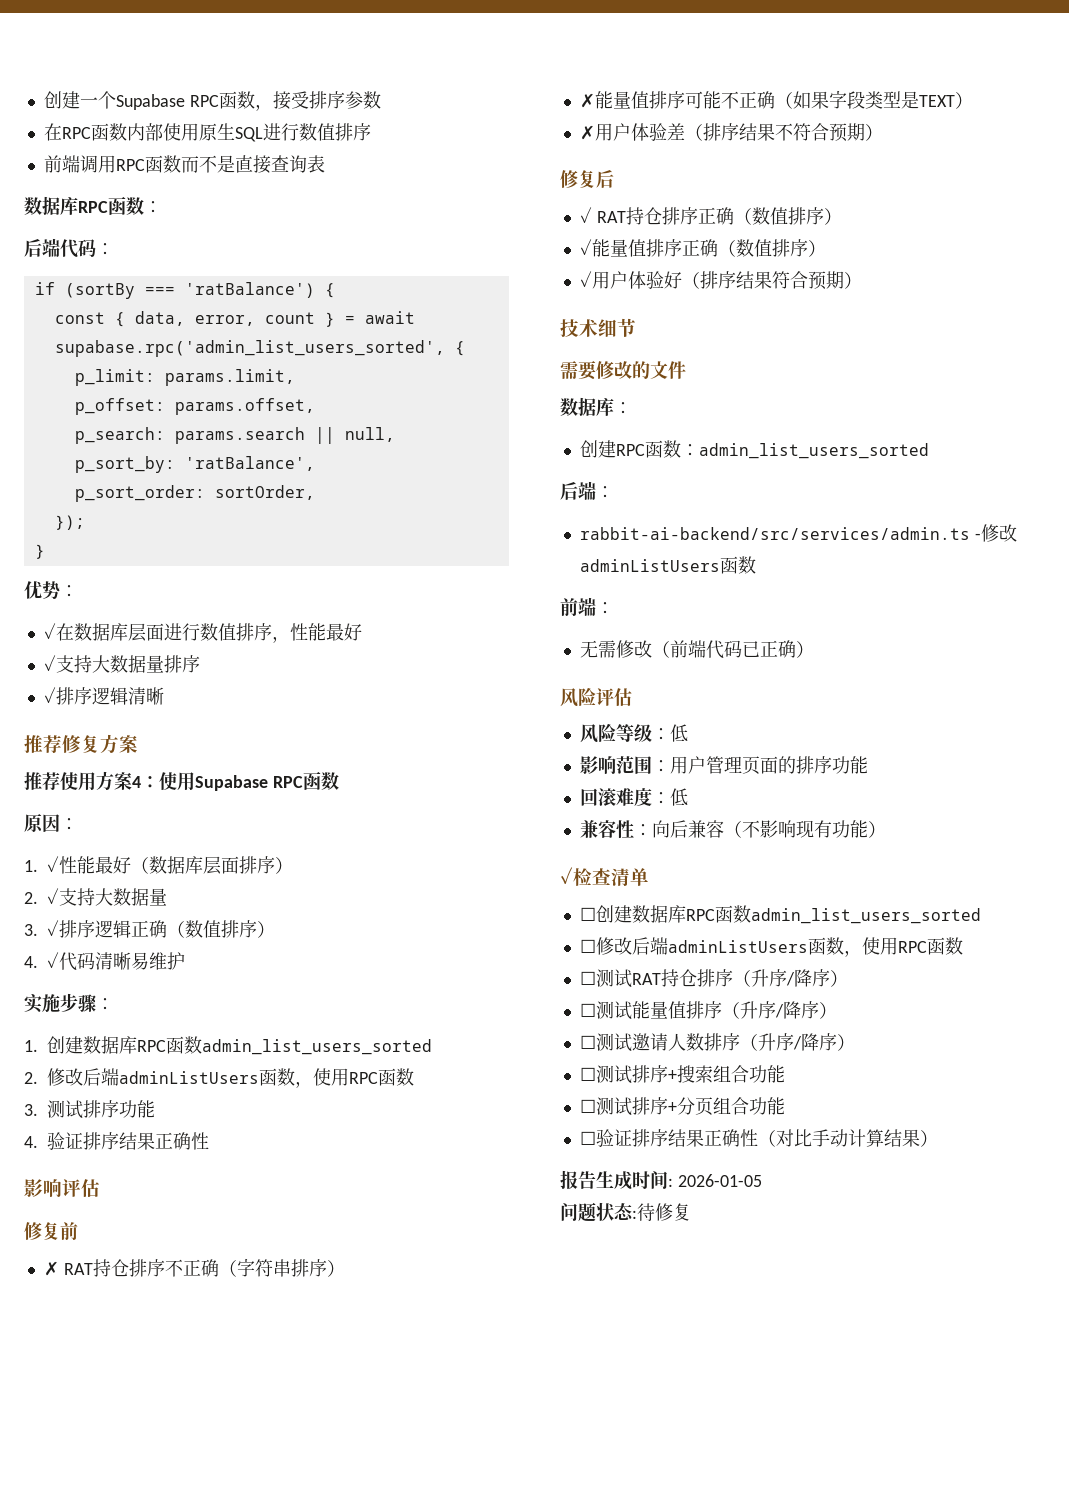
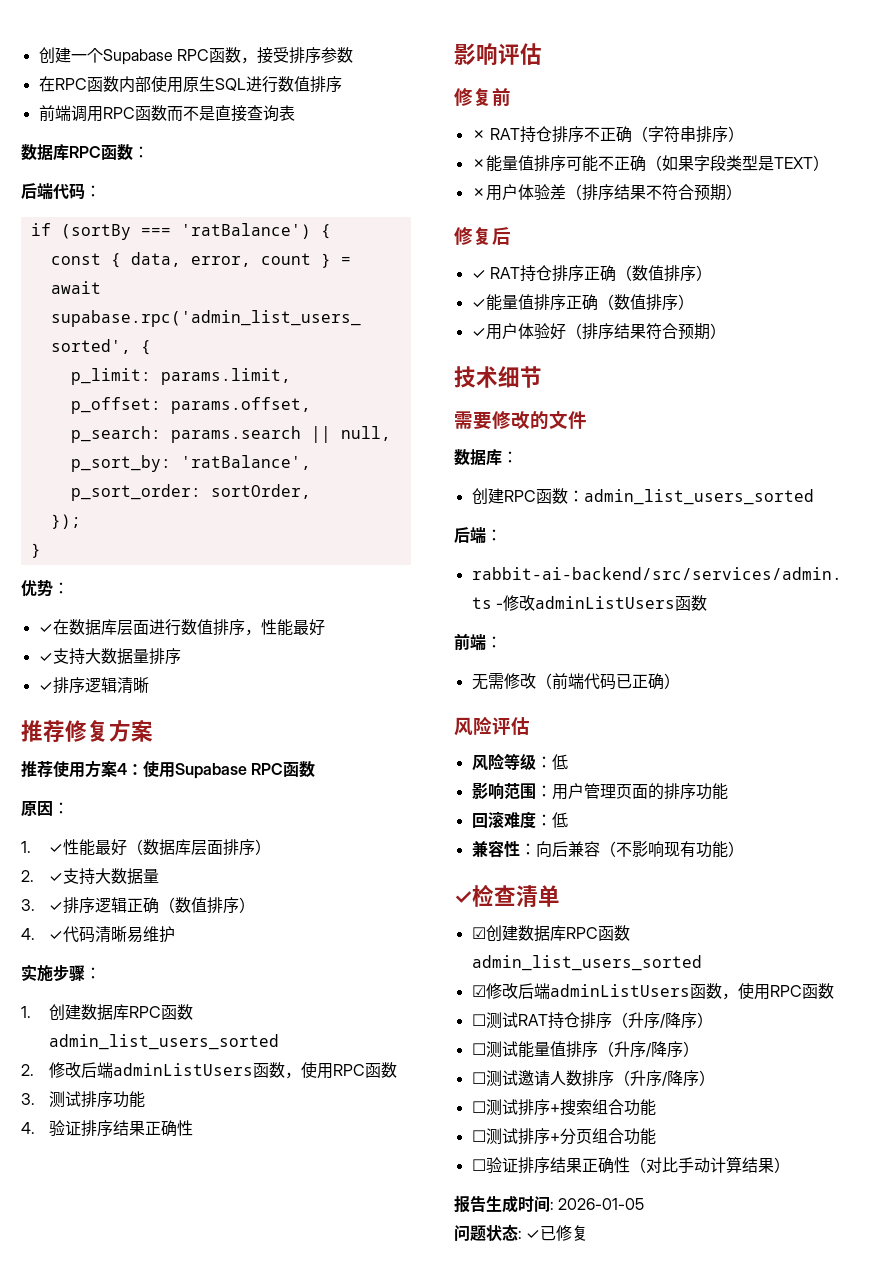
[579,905,981,924] [579,939,596,953] ☐创建数据库RPC函数admin_list_users_sorted // ☐ -> [471,925,630,942] [471,955,702,971] [471,985,486,997] ☑创建数据库RPC函数admin_list_users_sorted // ☑
[637,1203,655,1221] 待 -> [526,1226,557,1241] ✓已

